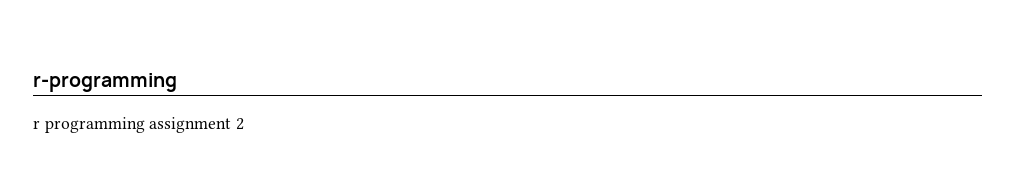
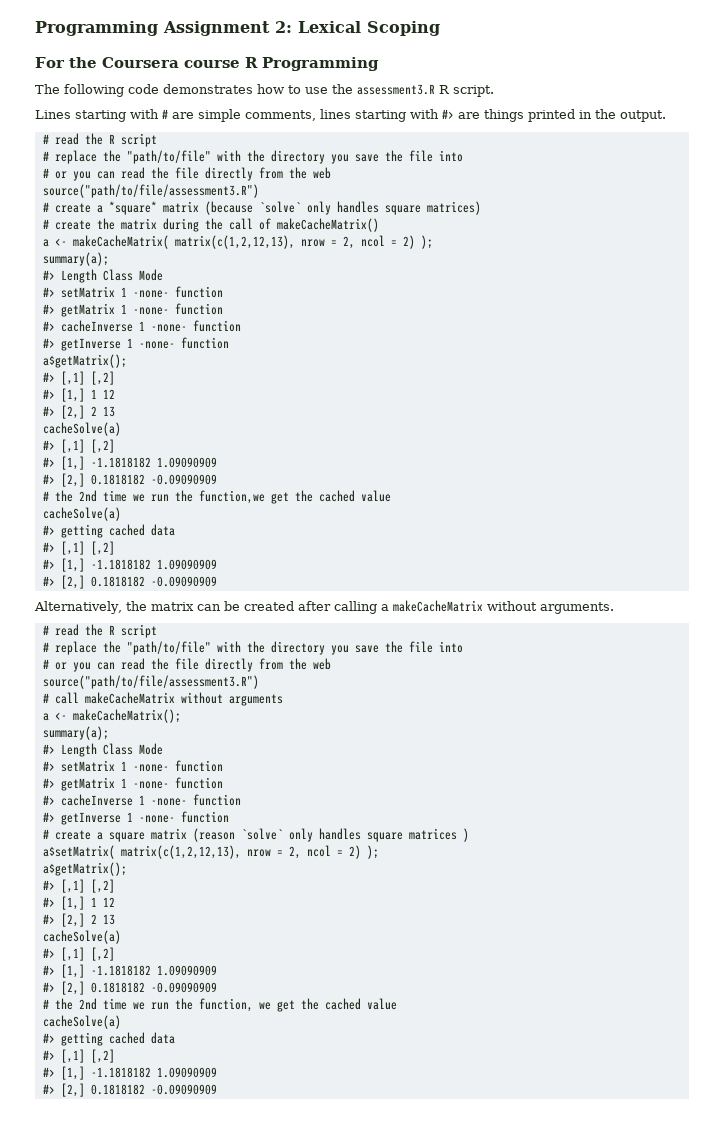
[33,73,177,92] [33,117,245,133] r-programming // r programming assignment 2 -> [35,21,440,36] [35,57,379,71] [35,84,494,97] [35,109,666,122] [42,133,157,147] [42,150,463,164] [42,167,331,181] [42,184,259,198] [42,201,481,215] [42,218,379,232] [42,235,433,249] [42,252,109,266] [42,269,163,283] [42,286,223,298] [42,303,223,317] [42,320,241,332] [42,337,229,351] [42,354,127,368] [42,371,115,385] [42,388,115,402] [42,405,115,419] [42,422,121,436] [42,439,115,453] [42,456,217,470] [42,473,217,487] [42,490,391,504] [42,507,121,521] [42,524,175,538] [42,541,115,555] [42,558,217,572] [42,575,217,589] [34,600,614,614] [42,624,157,638] [42,641,463,655] [42,658,331,672] [42,675,259,689] [42,692,283,706] [42,709,181,723] [42,726,109,740] [42,743,163,757] [42,760,223,772] [42,777,223,791] [42,794,241,806] [42,811,229,825] [42,828,469,842] [42,845,379,859] [42,862,127,876] [42,879,115,893] [42,896,115,910] [42,913,115,927] [42,930,121,944] [42,947,115,961] [42,964,217,978] [42,981,217,995] [42,998,397,1012] [42,1015,121,1029] [42,1032,175,1046] [42,1049,115,1063] [42,1066,217,1080] [42,1083,217,1097] Programming Assignment 2: Lexical Scoping // For the Coursera course R Programming // The following code demonstrates how to use the assessment3.R R script. // Lines starting with # are simple comments, lines starting with #> are things printed in the output. // # read the R script // # replace the "path/to/file" with the directory you save the file into // # or you can read the file directly from the web // source("path/to/file/assessment3.R") // # create a *square* matrix (because `solve` only handles square matrices) // # create the matrix during the call of makeCacheMatrix() // a <- makeCacheMatrix( matrix(c(1,2,12,13), nrow = 2, ncol = 2) ); // summary(a); // #> Length Class Mode // #> setMatrix 1 -none- function // #> getMatrix 1 -none- function // #> cacheInverse 1 -none- function // #> getInverse 1 -none- function // a$getMatrix(); // #> [,1] [,2] // #> [1,] 1 12 // #> [2,] 2 13 // cacheSolve(a) // #> [,1] [,2] // #> [1,] -1.1818182 1.09090909 // #> [2,] 0.1818182 -0.09090909 // # the 2nd time we run the function,we get the cached value // cacheSolve(a) // #> getting cached data // #> [,1] [,2] // #> [1,] -1.1818182 1.09090909 // #> [2,] 0.1818182 -0.09090909 // Alternatively, the matrix can be created after calling a makeCacheMatrix without arguments. // # read the R script // # replace the "path/to/file" with the directory you save the file into // # or you can read the file directly from the web // source("path/to/file/assessment3.R") // # call makeCacheMatrix without arguments // a <- makeCacheMatrix(); // summary(a); // #> Length Class Mode // #> setMatrix 1 -none- function // #> getMatrix 1 -none- function // #> cacheInverse 1 -none- function // #> getInverse 1 -none- function // # create a square matrix (reason `solve` only handles square matrices ) // a$setMatrix( matrix(c(1,2,12,13), nrow = 2, ncol = 2) ); // a$getMatrix(); // #> [,1] [,2] // #> [1,] 1 12 // #> [2,] 2 13 // cacheSolve(a) // #> [,1] [,2] // #> [1,] -1.1818182 1.09090909 // #> [2,] 0.1818182 -0.09090909 // # the 2nd time we run the function, we get the cached value // cacheSolve(a) // #> getting cached data // #> [,1] [,2] // #> [1,] -1.1818182 1.09090909 // #> [2,] 0.1818182 -0.09090909

